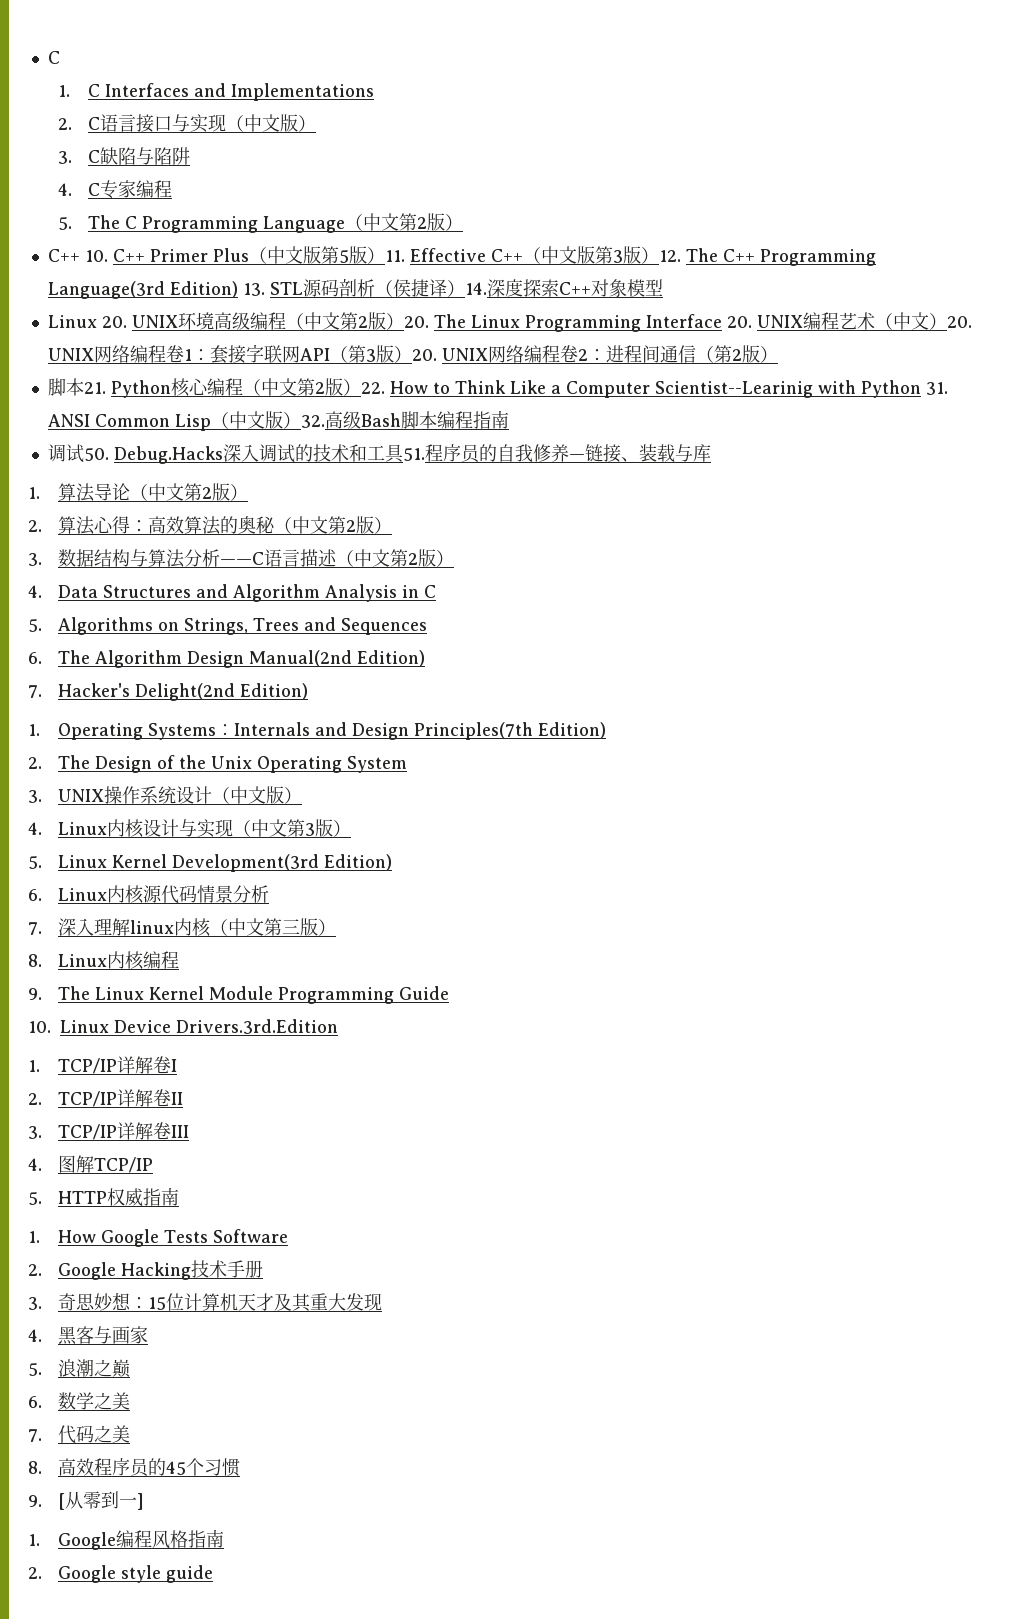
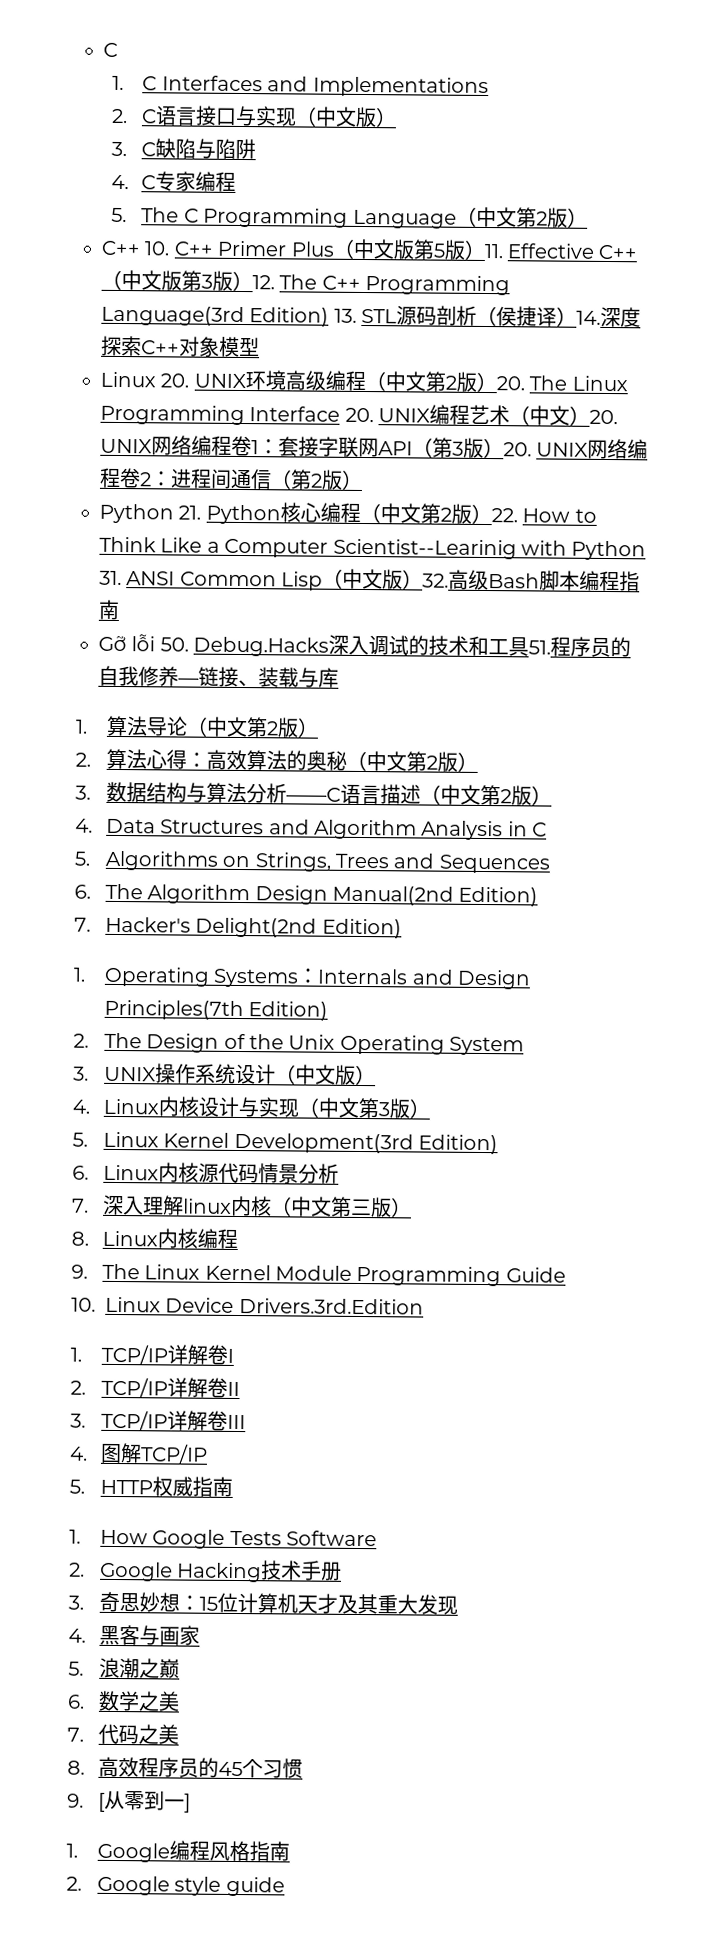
[47,378,84,396] 脚本 -> [99,503,174,524] Python
[47,444,84,463] 调试 -> [98,634,156,652] Gỡ lỗi

